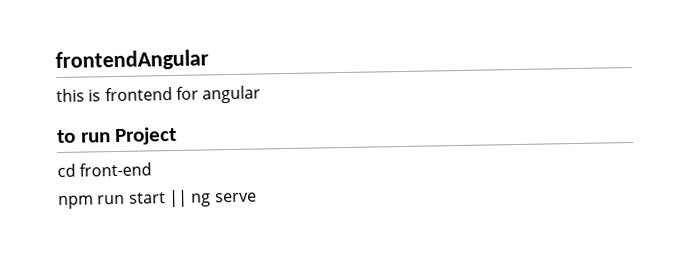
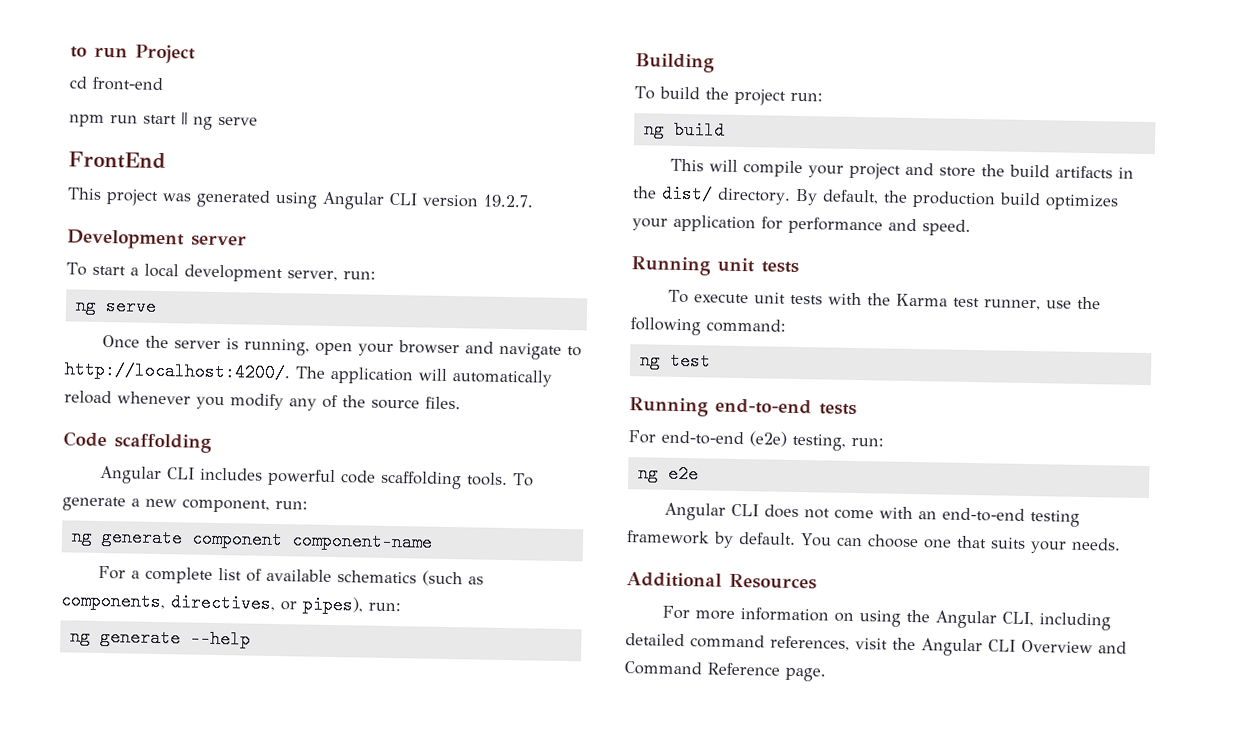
[55,49,209,72] [56,85,262,104] frontendAngular // this is frontend for angular // -> (70, 52) none
(257, 197) none -> [68,151,166,170] [67,187,534,210] [67,229,247,250] [66,262,376,283] [74,296,157,316] [101,334,582,360] [64,360,552,387] [64,390,461,411] [63,431,212,453] [98,465,534,490] [62,496,308,513] [70,527,433,552] [97,565,484,587] [60,591,401,615] [69,627,251,649] [635,53,715,73] [634,86,823,106] [643,120,725,140] [669,158,1134,180] [632,184,1119,211] [632,214,971,236] [631,256,799,276] [667,289,1101,311] [630,317,786,336] [639,351,711,371] [629,397,857,417] [628,430,884,451] [637,464,699,484] [663,502,1080,527] [627,530,1121,554] [626,572,817,590] [661,605,1111,631] [625,633,1127,657] [624,661,826,682] // FrontEnd // This project was generated using Angular CLI version 19.2.7. // Development server // To start a local development server, run: // ng serve // Once the server is running, open your browser and navigate to http://localhost:4200/. The application will automatically reload whenever you modify any of the source files. // Code scaffolding // Angular CLI includes powerful code scaffolding tools. To generate a new component, run: // ng generate component component-name // For a complete list of available schematics (such as components, directives, or pipes), run: // ng generate --help // Building // To build the project run: // ng build // This will compile your project and store the build artifacts in the dist/ directory. By default, the production build optimizes your application for performance and speed. // Running unit tests // To execute unit tests with the Karma test runner, use the following command: // ng test // Running end-to-end tests // For end-to-end (e2e) testing, run: // ng e2e // Angular CLI does not come with an end-to-end testing framework by default. You can choose one that suits your needs. // Additional Resources // For more information on using the Angular CLI, including detailed command references, visit the Angular CLI Overview and Command Reference page.

